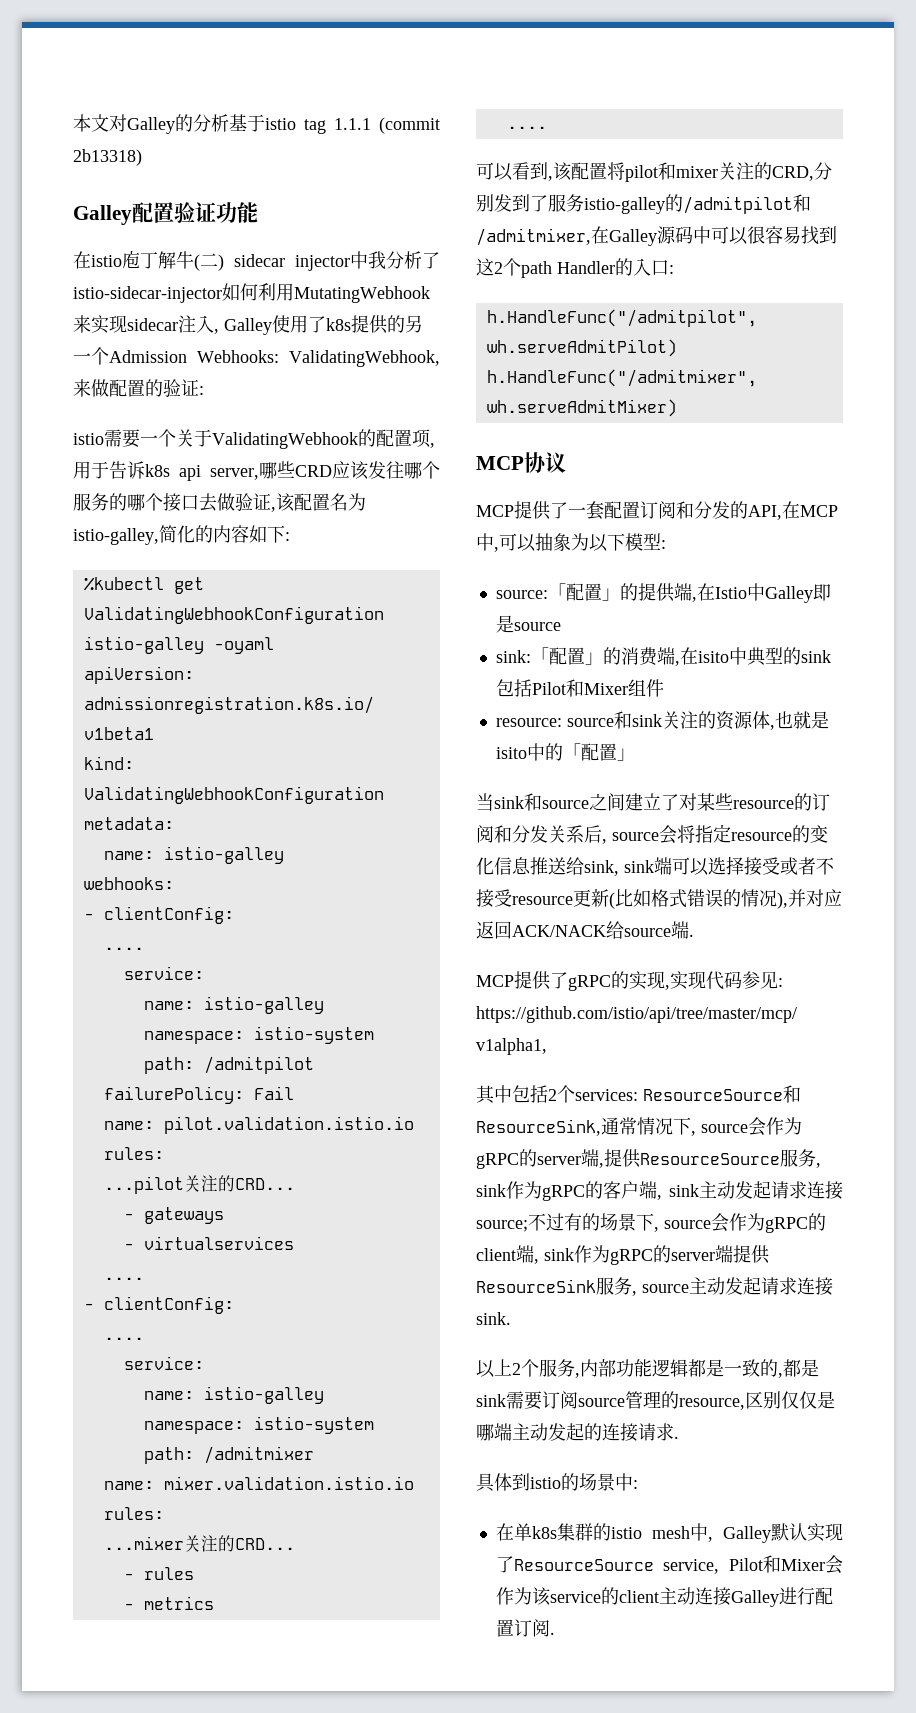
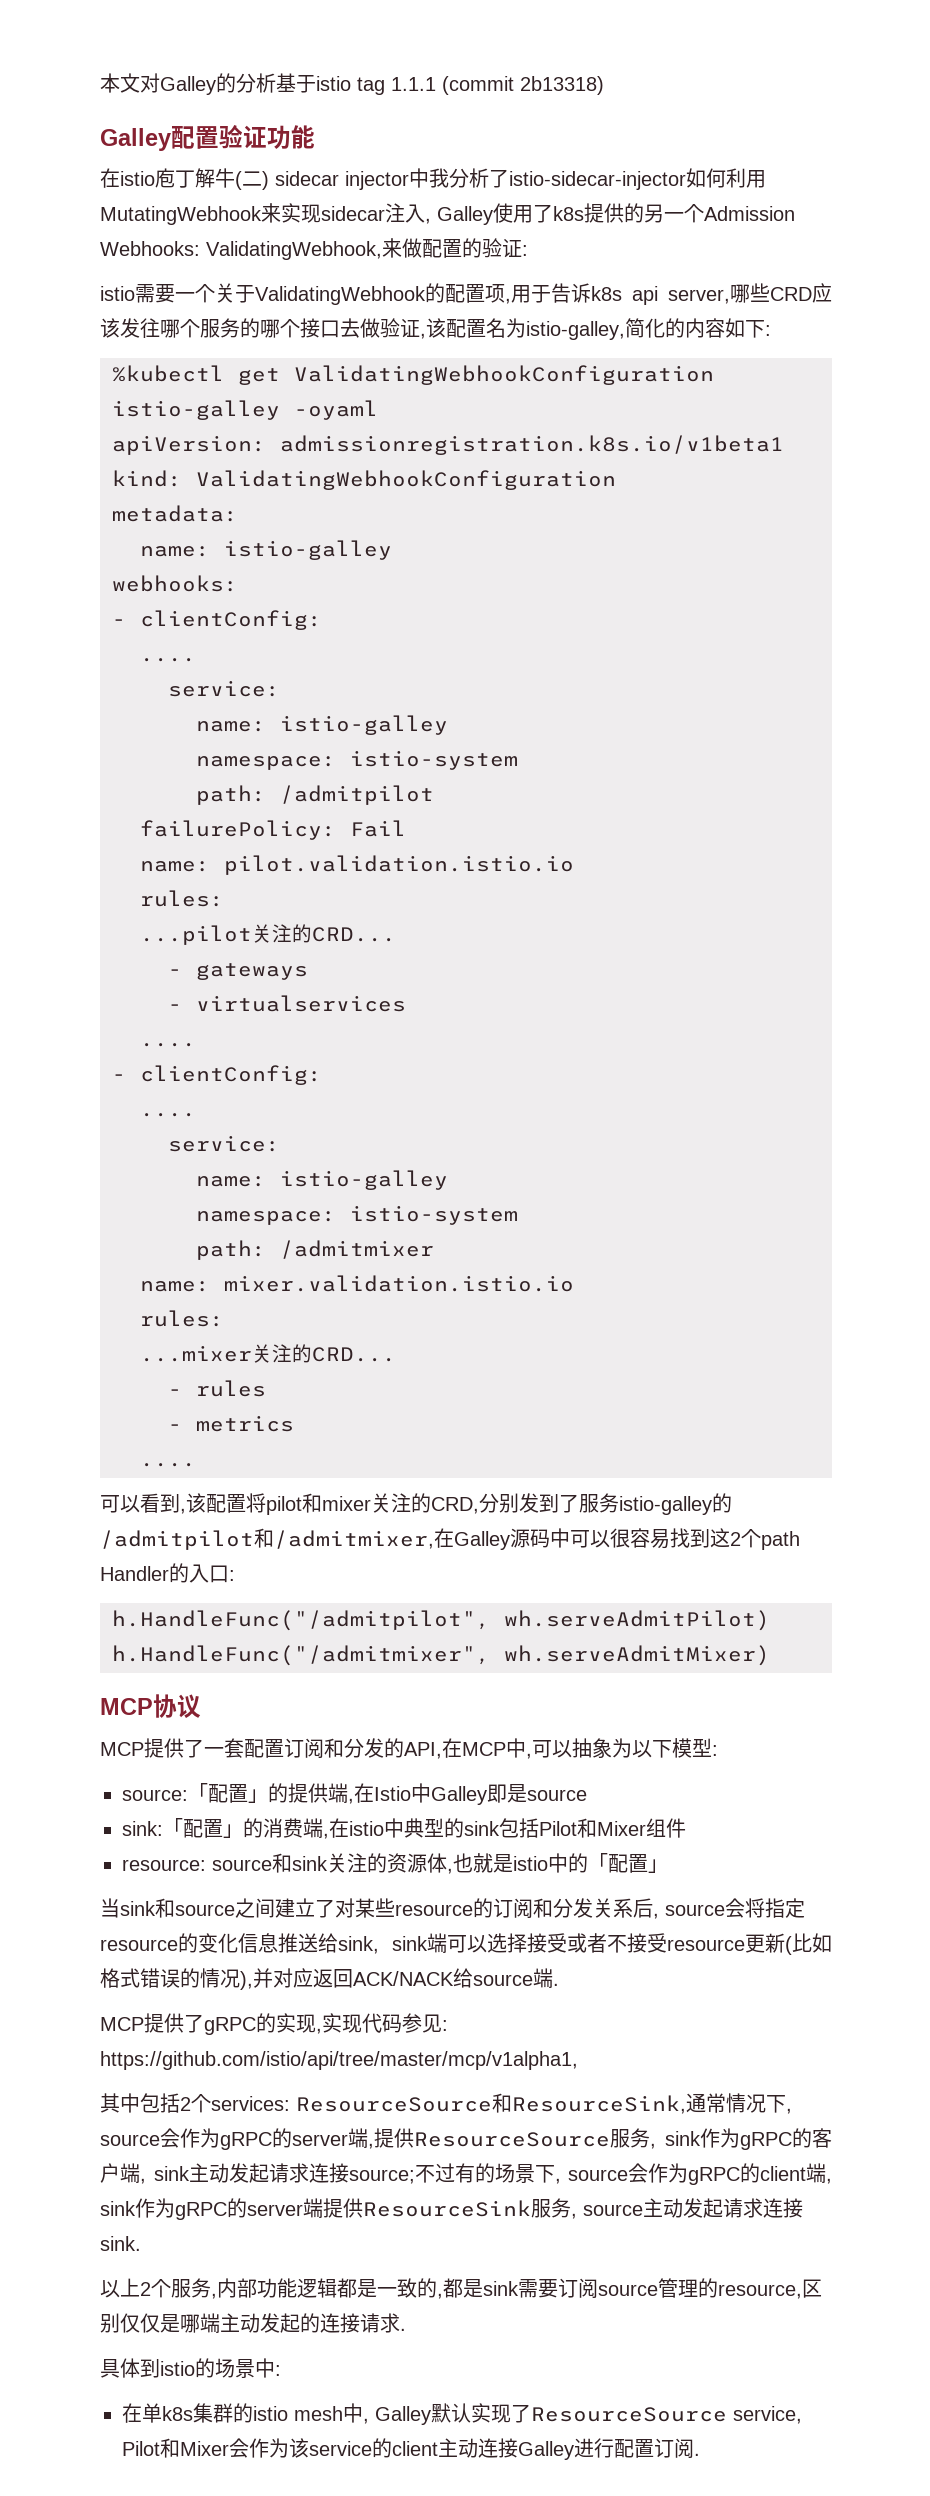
[697,651,729,663] isito -> [349,1821,384,1836] istio
[495,747,527,759] isito -> [513,1856,548,1871] istio

